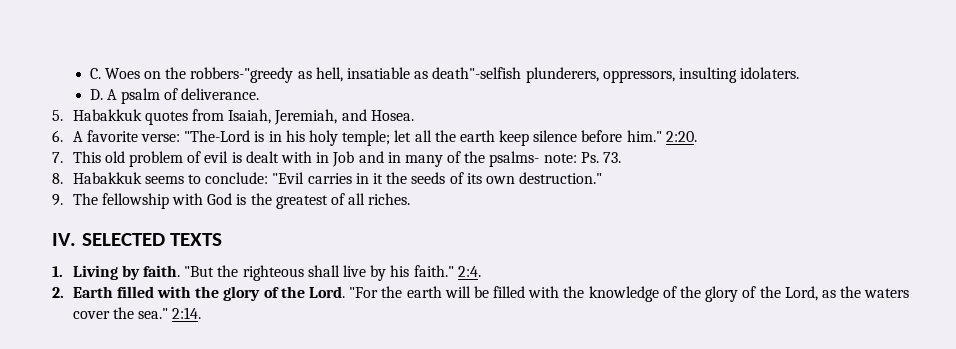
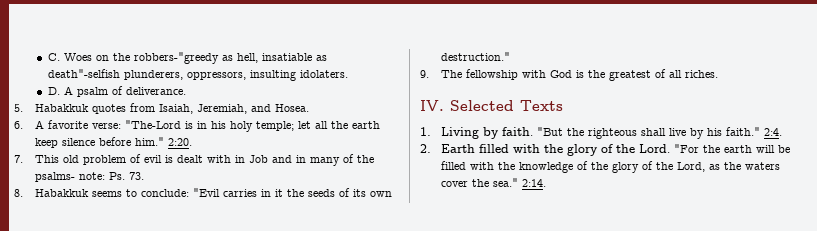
[81,233,223,246] SELECTED TEXTS -> [450,100,563,111] Selected Texts

